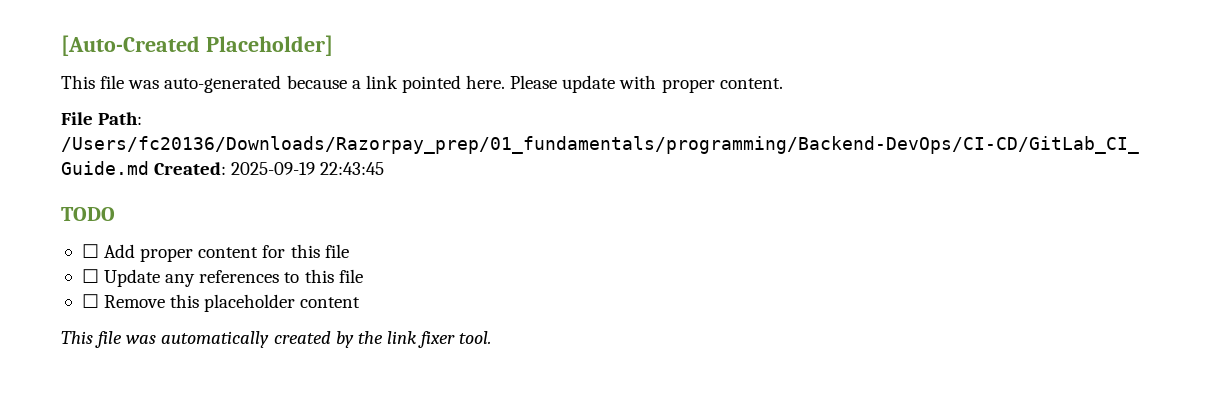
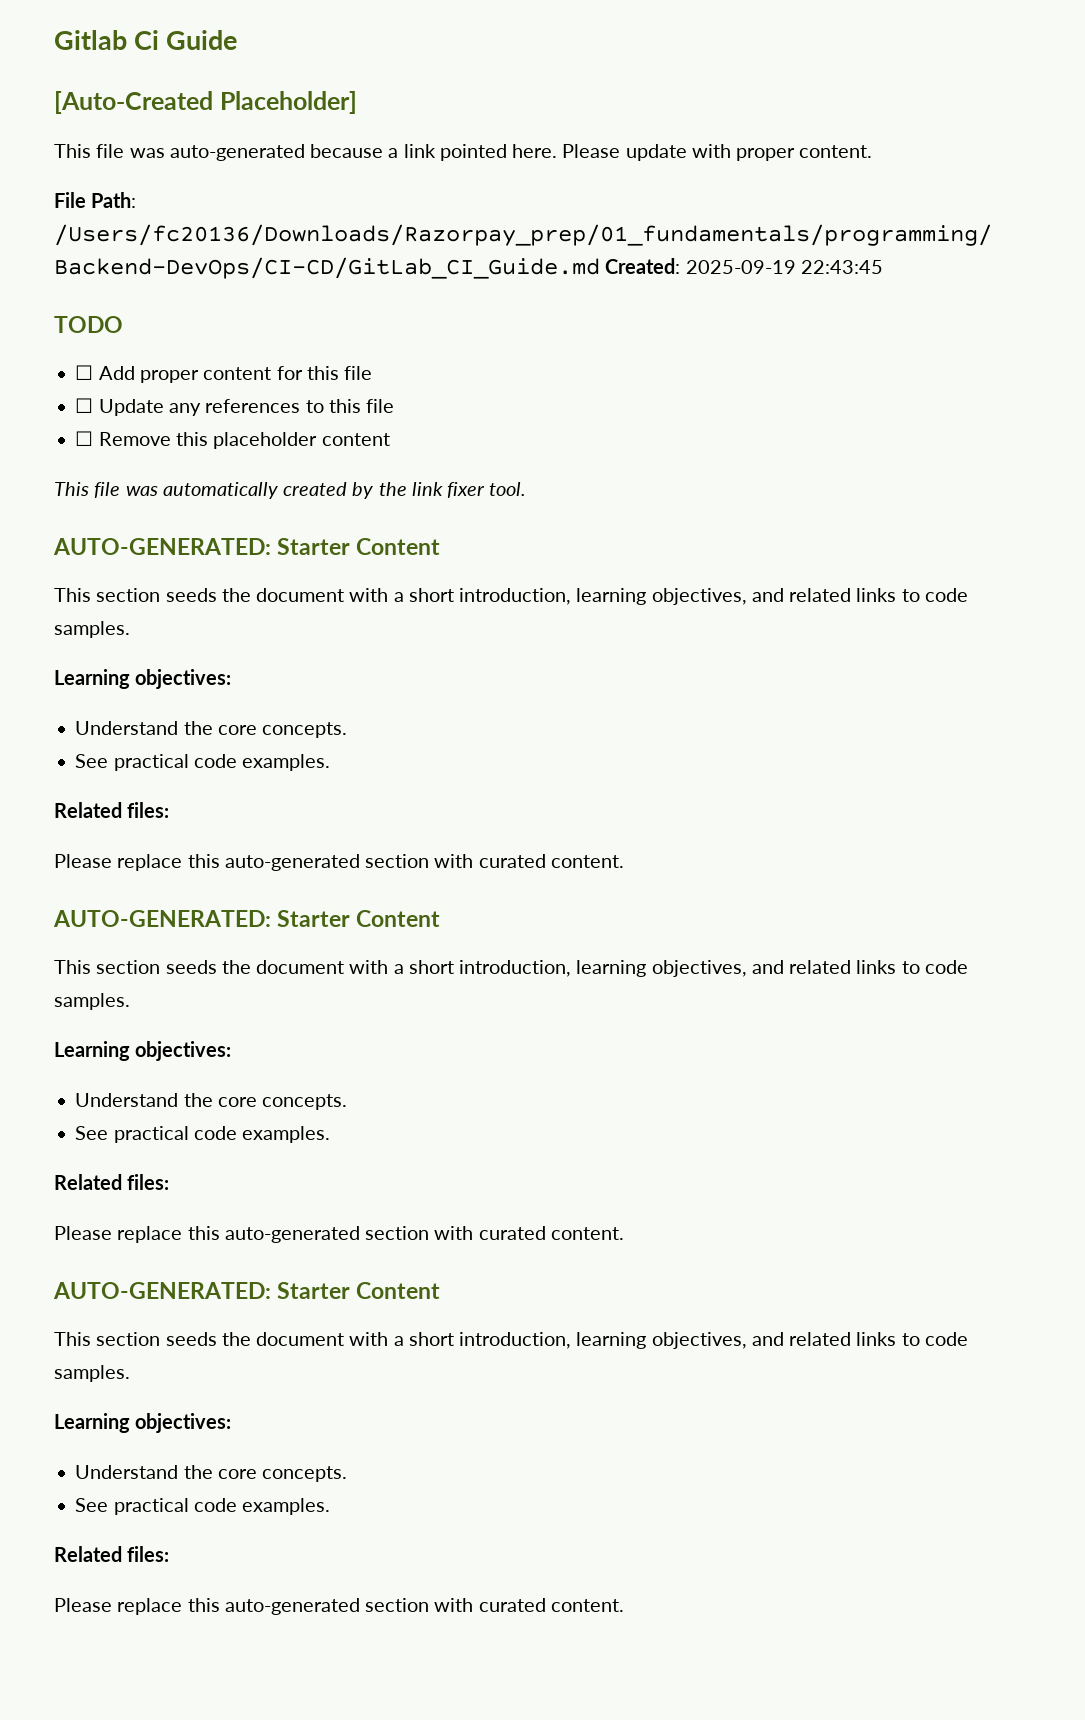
(61, 45) none -> [54,30,238,50] Gitlab Ci Guide //
(492, 337) none -> [53,538,441,555] [54,588,968,605] [54,621,130,638] [54,669,232,689] [75,721,348,738] [75,754,331,771] [54,802,170,818] [54,854,624,871] [53,910,441,927] [54,960,968,977] [54,993,130,1010] [54,1041,232,1061] [75,1093,348,1110] [75,1126,331,1143] [54,1174,170,1190] [54,1226,624,1243] [53,1282,441,1299] [54,1332,968,1349] [54,1365,130,1382] [54,1413,232,1433] [75,1465,348,1482] [75,1498,331,1515] [54,1546,170,1562] [54,1598,624,1615] // AUTO-GENERATED: Starter Content // This section seeds the document with a short introduction, learning objectives, and related links to code samples. // Learning objectives: // Understand the core concepts. // See practical code examples. // Related files: // Please replace this auto-generated section with curated content. // AUTO-GENERATED: Starter Content // This section seeds the document with a short introduction, learning objectives, and related links to code samples. // Learning objectives: // Understand the core concepts. // See practical code examples. // Related files: // Please replace this auto-generated section with curated content. // AUTO-GENERATED: Starter Content // This section seeds the document with a short introduction, learning objectives, and related links to code samples. // Learning objectives: // Understand the core concepts. // See practical code examples. // Related files: // Please replace this auto-generated section with curated content.

